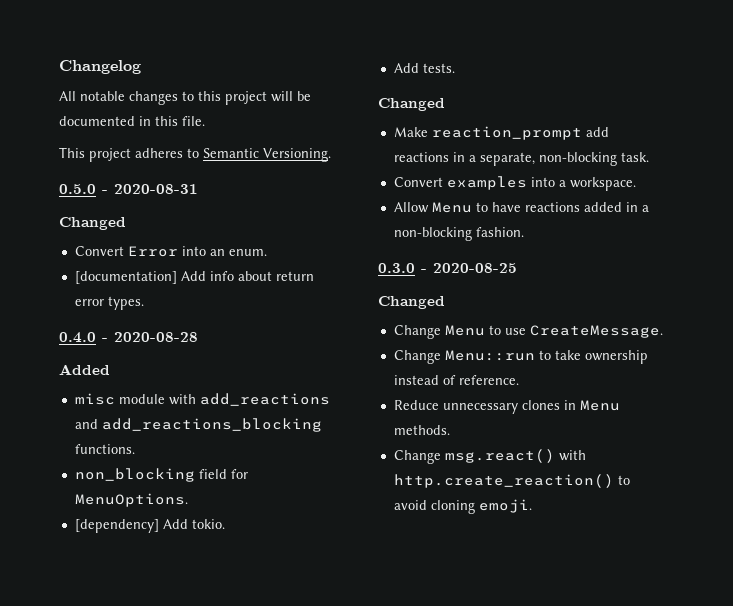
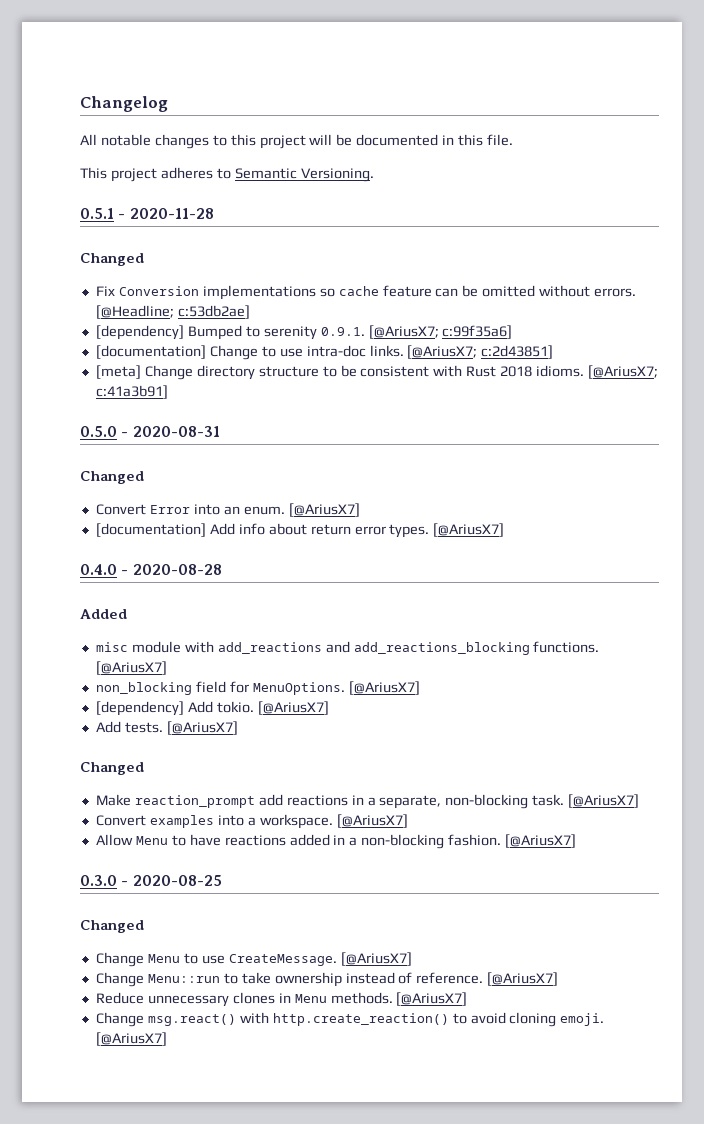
(331, 155) none -> [80,208,214,219] [80,253,144,266] [95,285,637,300] [95,305,250,319] [95,325,513,340] [95,345,554,360] [95,365,659,380] [95,385,168,399] // 0.5.1 - 2020-11-28 // Changed // Fix Conversion implementations so cache feature can be omitted without errors. [@Headline; c:53db2ae] // [dependency] Bumped to serenity 0.9.1. [@AriusX7; c:99f35a6] // [documentation] Change to use intra-doc links. [@AriusX7; c:2d43851] // [meta] Change directory structure to be consistent with Rust 2018 idioms. [@AriusX7; c:41a3b91]
(267, 252) none -> [288,503,360,517] [@AriusX7]
(144, 303) none -> [433,523,505,537] [@AriusX7]
(135, 449) none -> [95,661,167,675] [@AriusX7]
(188, 500) none -> [348,681,420,695] [@AriusX7]
(225, 524) none -> [257,701,329,715] [@AriusX7]
(455, 68) none -> [166,721,238,735] [@AriusX7]
(649, 157) none -> [568,794,640,808] [@AriusX7]
(636, 184) none -> [336,814,408,828] [@AriusX7]
(524, 232) none -> [505,834,577,848] [@AriusX7]
(663, 331) none -> [340,952,412,966] [@AriusX7]
(519, 380) none -> [487,972,559,986] [@AriusX7]
(450, 430) none -> [396,992,468,1006] [@AriusX7]
(532, 506) none -> [95,1032,167,1046] [@AriusX7]

